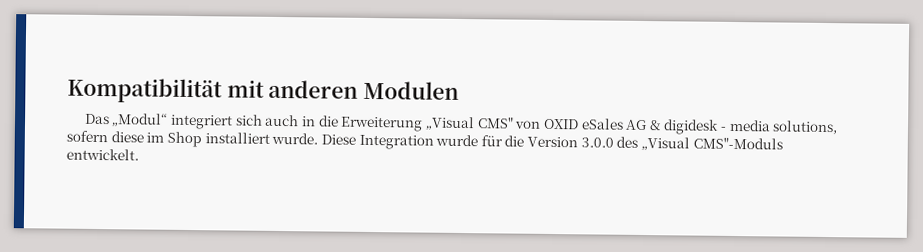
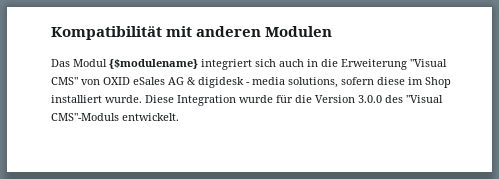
[111,113,169,127] „Modul“ -> [73,59,198,69] Modul {$modulename}
[424,116,475,131] „Visual -> [410,59,447,67] "Visual
[641,136,691,151] „Visual -> [406,95,443,103] "Visual

